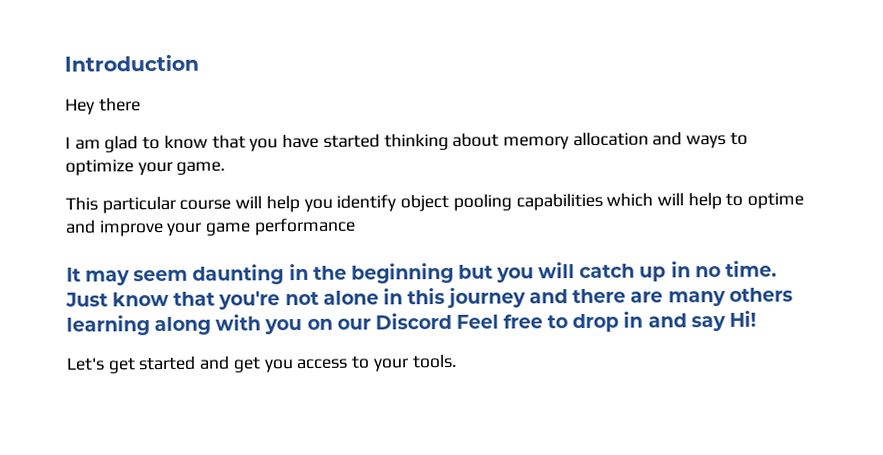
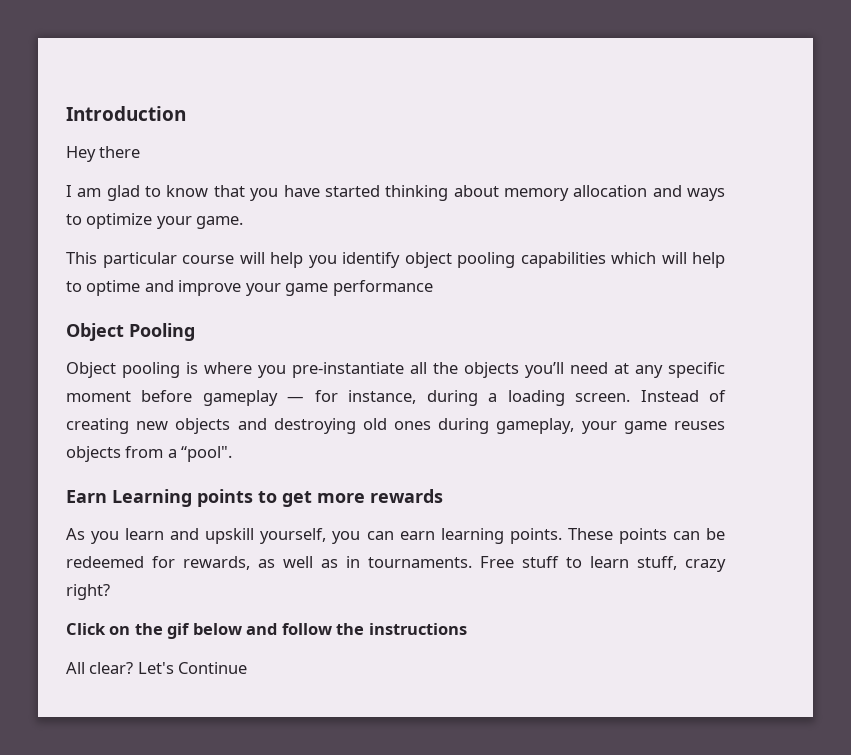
[66,260,777,286] [65,287,793,310] [66,310,756,336] [66,353,457,374] It may seem daunting in the beginning but you will catch up in no time. Just know that you're not alone in this journey and there are many others learning along with you on our Discord Feel free to drop in and say Hi! // Let's get started and get you access to your tools. -> [66,323,195,341] [66,362,725,378] [66,390,726,406] [66,418,725,434] [66,446,233,462] [66,489,443,507] [66,528,725,544] [66,556,726,572] [66,584,110,600] [66,623,467,639] [66,662,248,674] Object Pooling // Object pooling is where you pre-instantiate all the objects you’ll need at any specific moment before gameplay — for instance, during a loading screen. Instead of creating new objects and destroying old ones during gameplay, your game reuses objects from a “pool". // Earn Learning points to get more rewards // As you learn and upskill yourself, you can earn learning points. These points can be redeemed for rewards, as well as in tournaments. Free stuff to learn stuff, crazy right? // Click on the gif below and follow the instructions // All clear? Let's Continue

